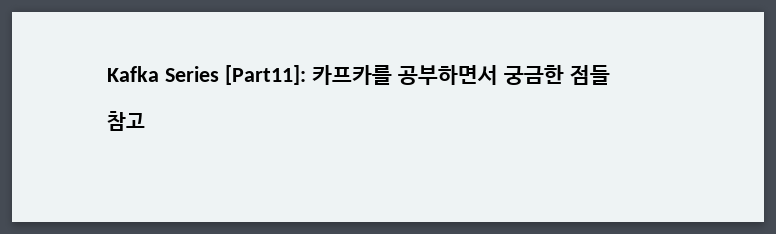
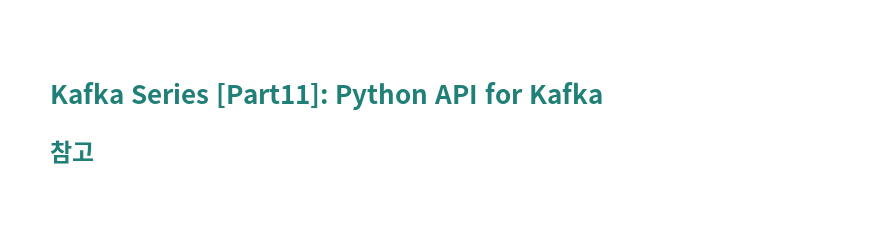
[311,65,610,85] 카프카를 공부하면서 궁금한 점들 -> [335,82,604,110] Python API for Kafka

